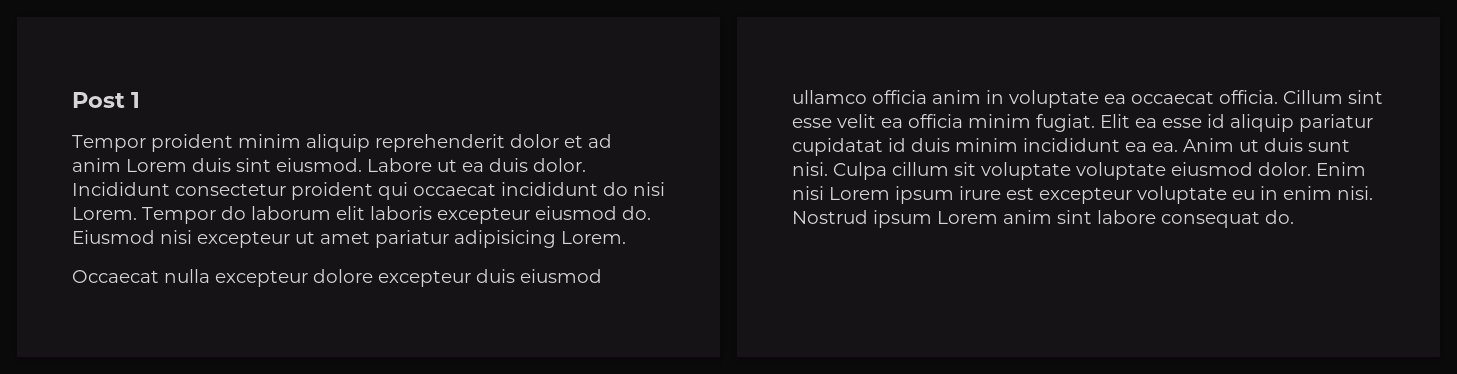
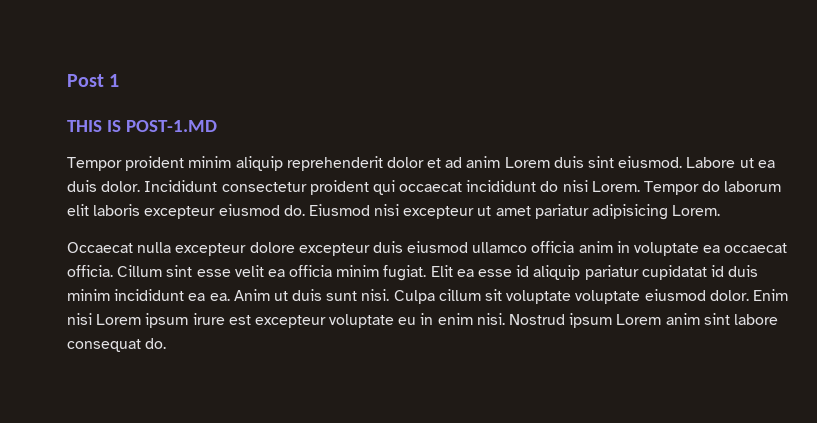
(141, 100) none -> [67,120,218,132] // THIS IS POST-1.MD

